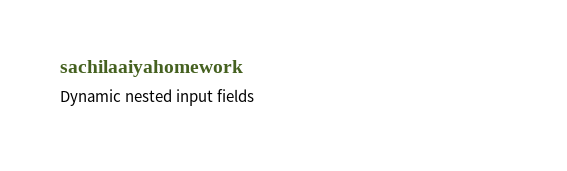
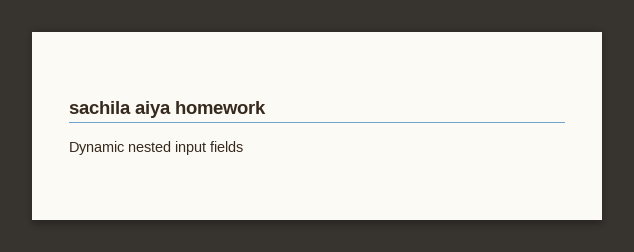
[60,60,243,77] sachilaaiyahomework -> [69,101,266,118] sachila aiya homework

